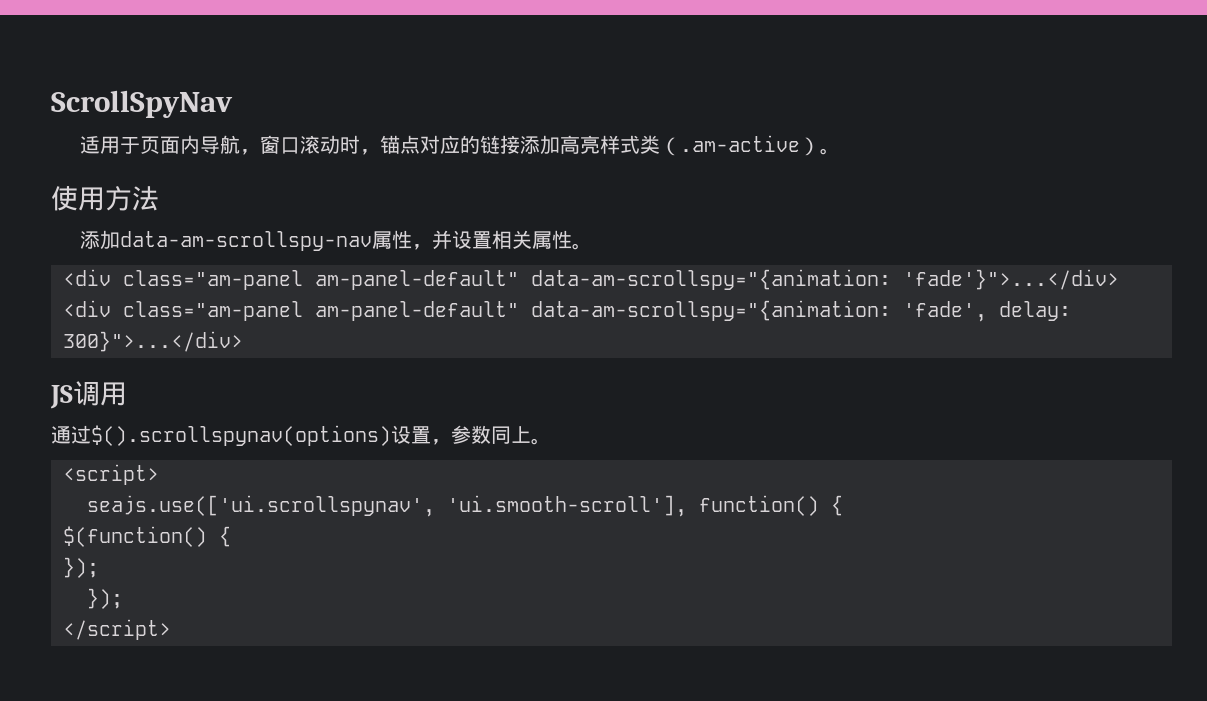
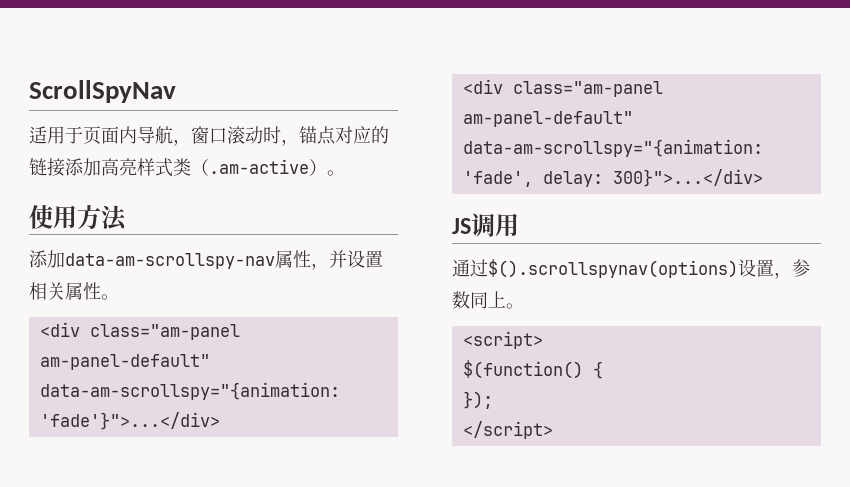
[87,495,843,517] // seajs.use(['ui.scrollspynav', 'ui.smooth-scroll'], function() { -> (543, 340) none
[87,588,123,609] // }); -> (493, 400) none

